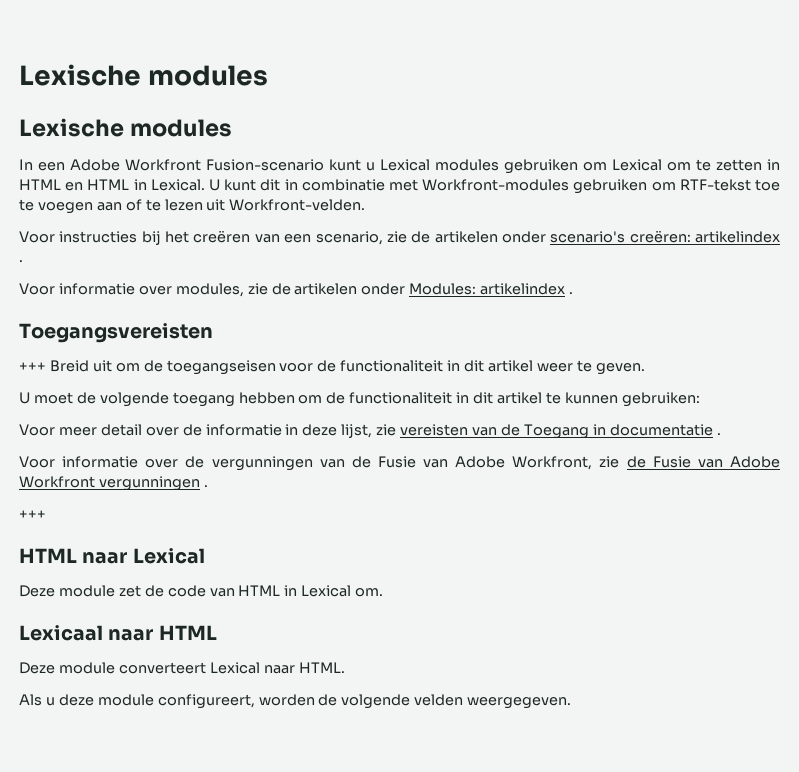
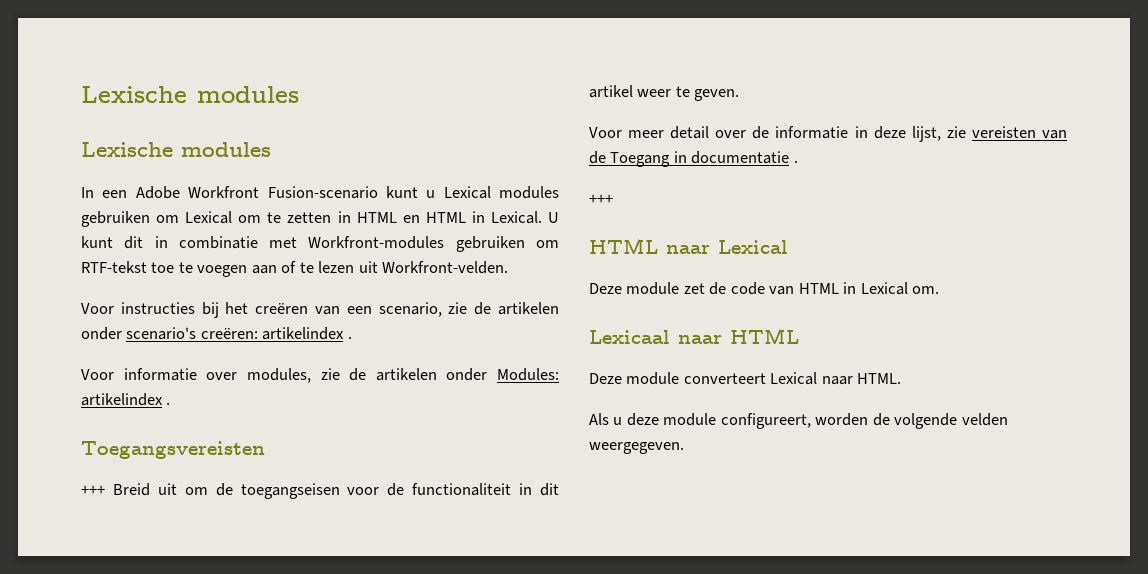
[19,392,700,407] // U moet de volgende toegang hebben om de functionaliteit in dit artikel te kunnen gebruiken: -> (740, 95) none
[19,456,780,471] [19,476,208,491] // Voor informatie over de vergunningen van de Fusie van Adobe Workfront, zie de Fusie van Adobe Workfront vergunningen . -> (798, 161) none

